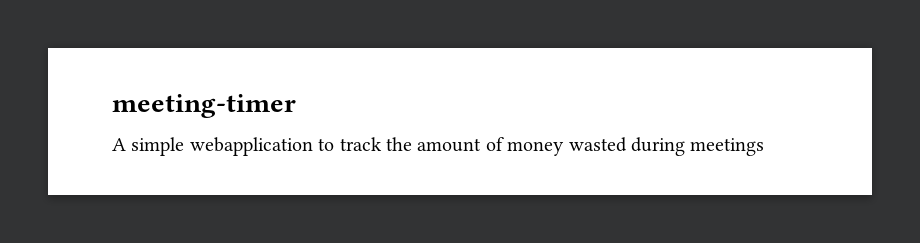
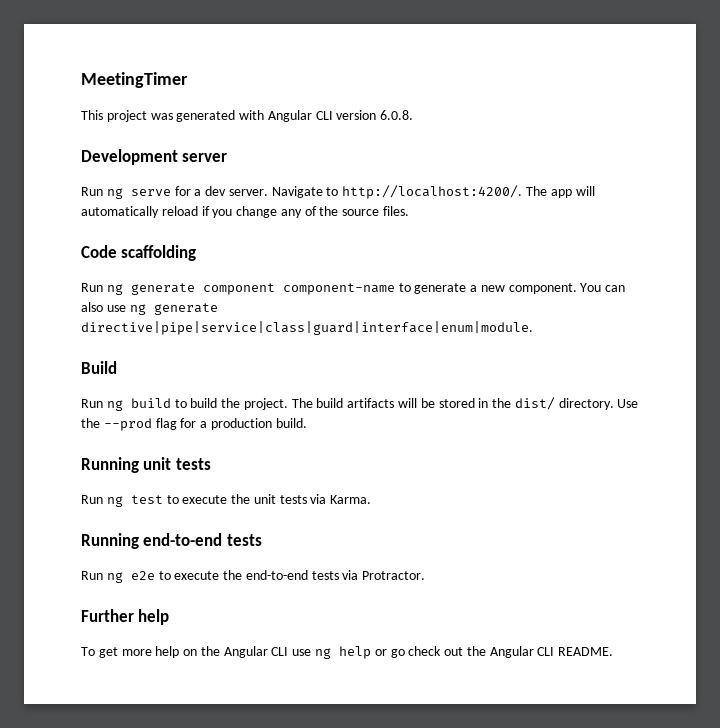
[112,94,296,118] [112,137,765,156] meeting-timer // A simple webapplication to track the amount of money wasted during meetings -> [81,72,188,88] [81,110,414,122] [81,149,228,165] [81,185,595,199] [81,206,410,218] [81,245,197,261] [81,283,626,295] [81,302,218,315] [81,321,533,335] [81,361,117,374] [81,397,639,411] [81,418,307,431] [81,457,211,473] [81,494,372,507] [81,533,262,549] [81,570,426,583] [81,609,170,625] [81,646,614,659] MeetingTimer // This project was generated with Angular CLI version 6.0.8. // Development server // Run ng serve for a dev server. Navigate to http://localhost:4200/. The app will automatically reload if you change any of the source files. // Code scaffolding // Run ng generate component component-name to generate a new component. You can also use ng generate directive|pipe|service|class|guard|interface|enum|module. // Build // Run ng build to build the project. The build artifacts will be stored in the dist/ directory. Use the --prod flag for a production build. // Running unit tests // Run ng test to execute the unit tests via Karma. // Running end-to-end tests // Run ng e2e to execute the end-to-end tests via Protractor. // Further help // To get more help on the Angular CLI use ng help or go check out the Angular CLI README.

